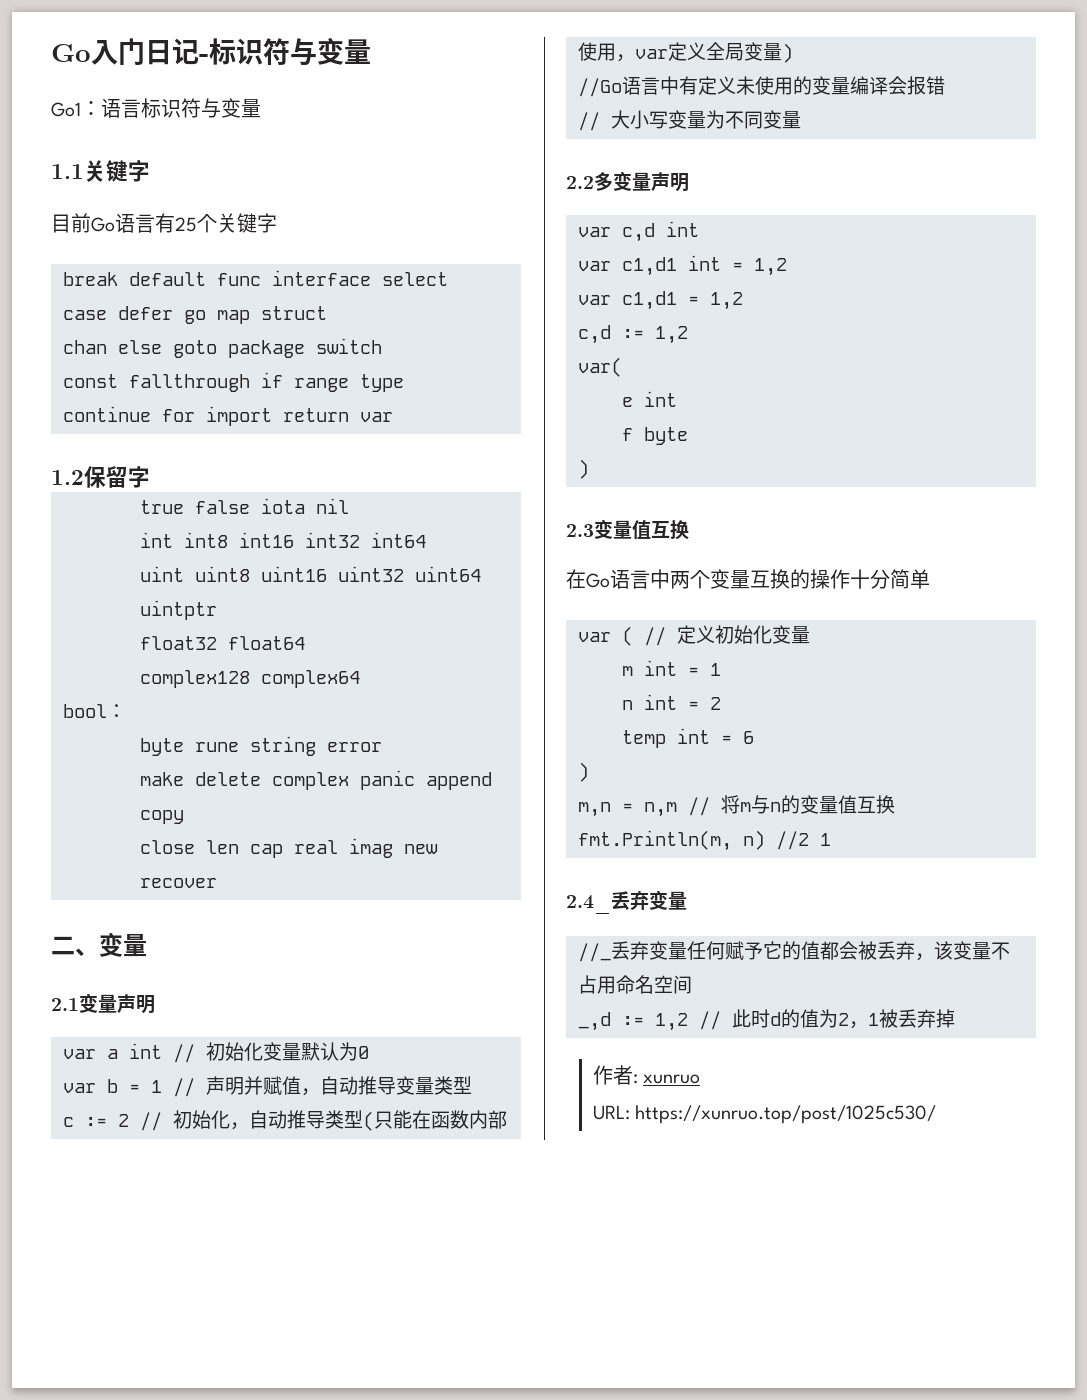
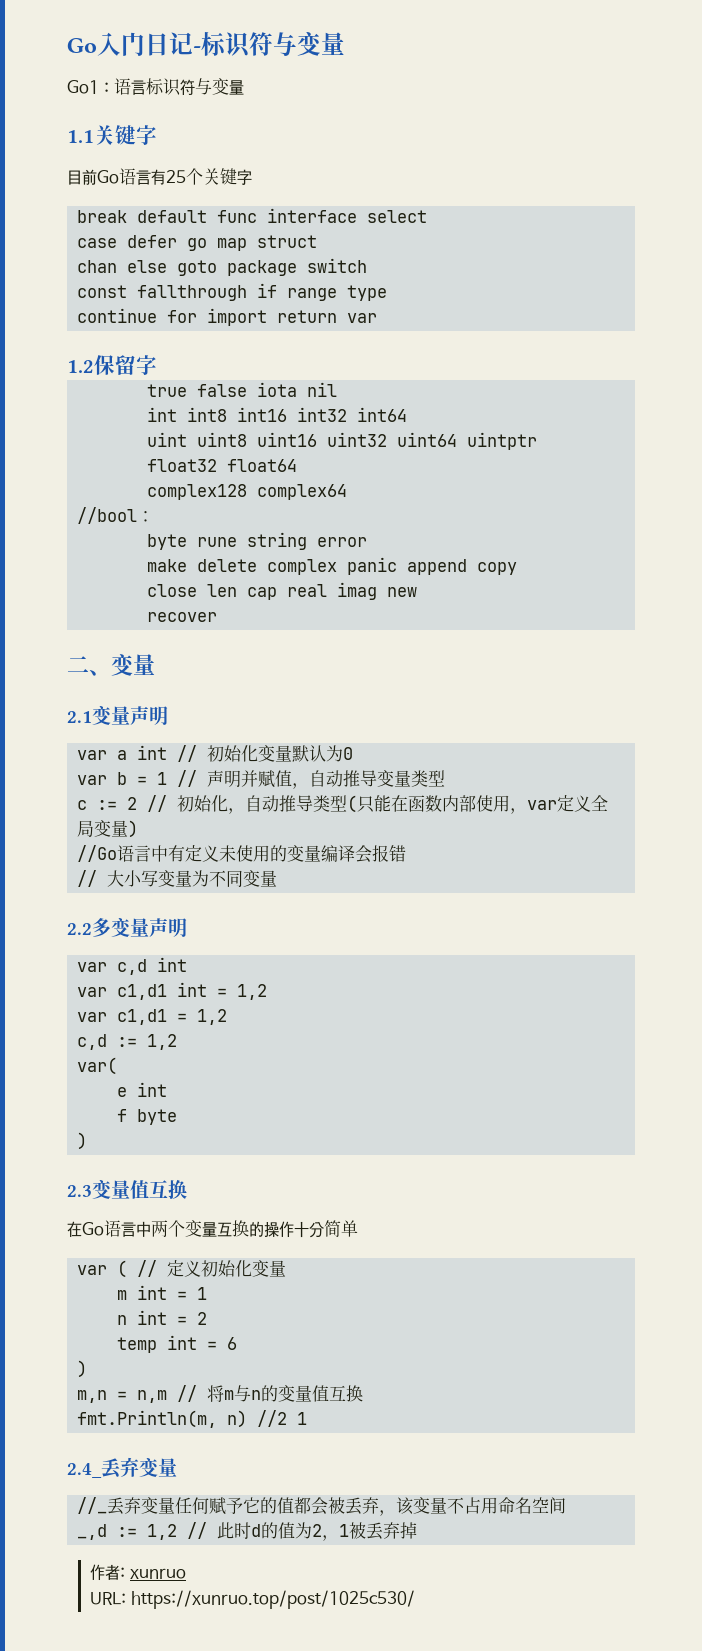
[63,704,107,718] bool -> [77,507,138,524] //bool

